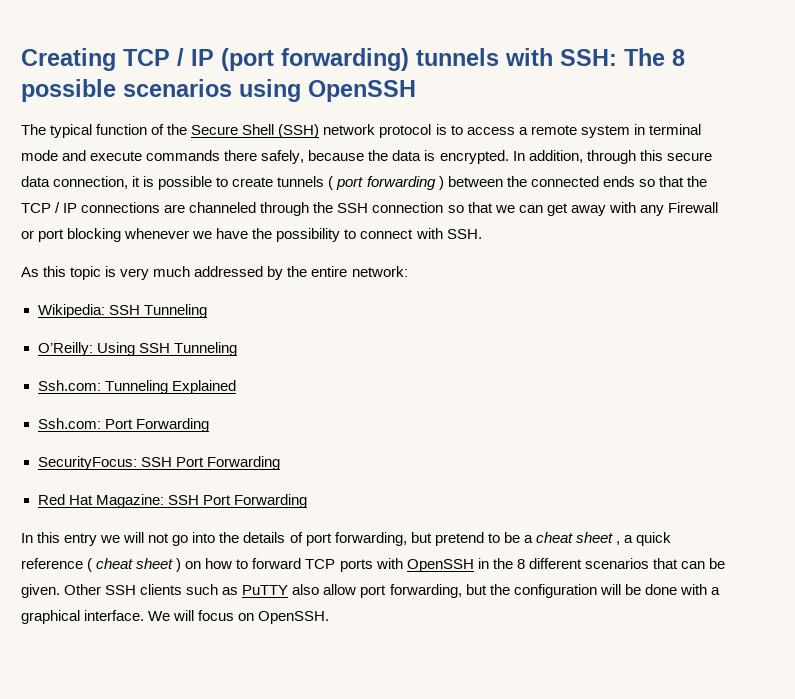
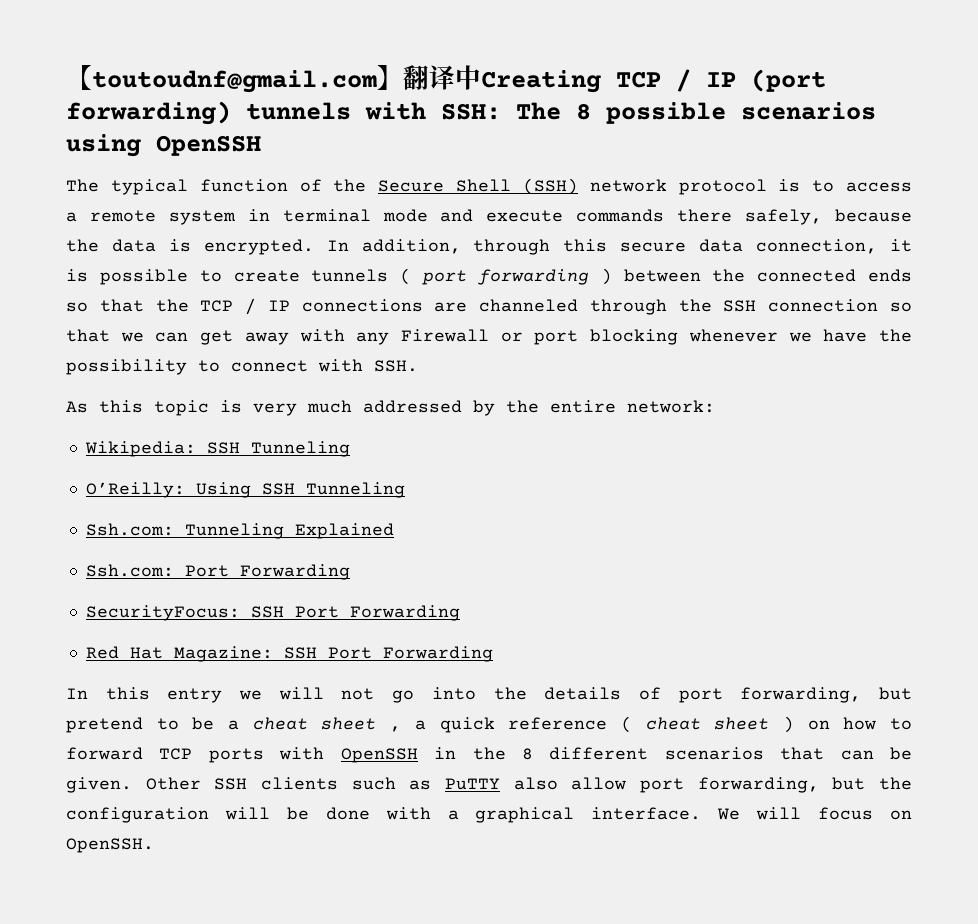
(21, 59) none -> [66,65,481,93] 【toutoudnf@gmail.com】翻译中

